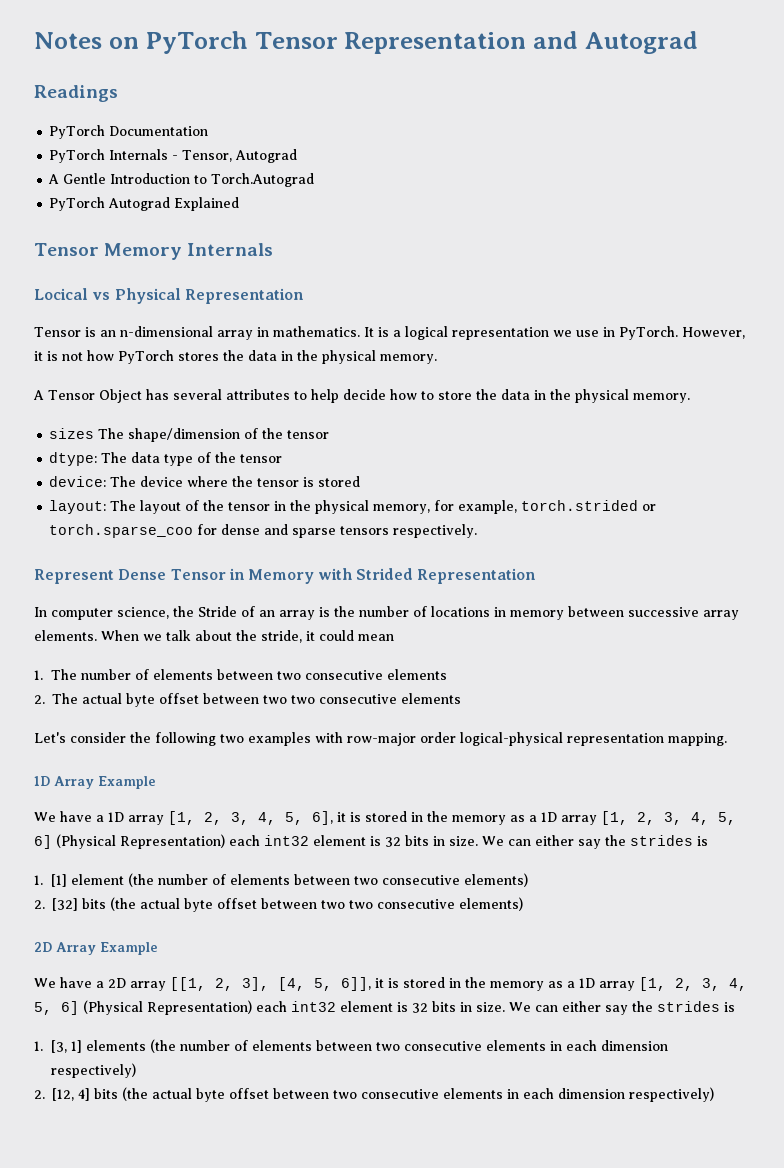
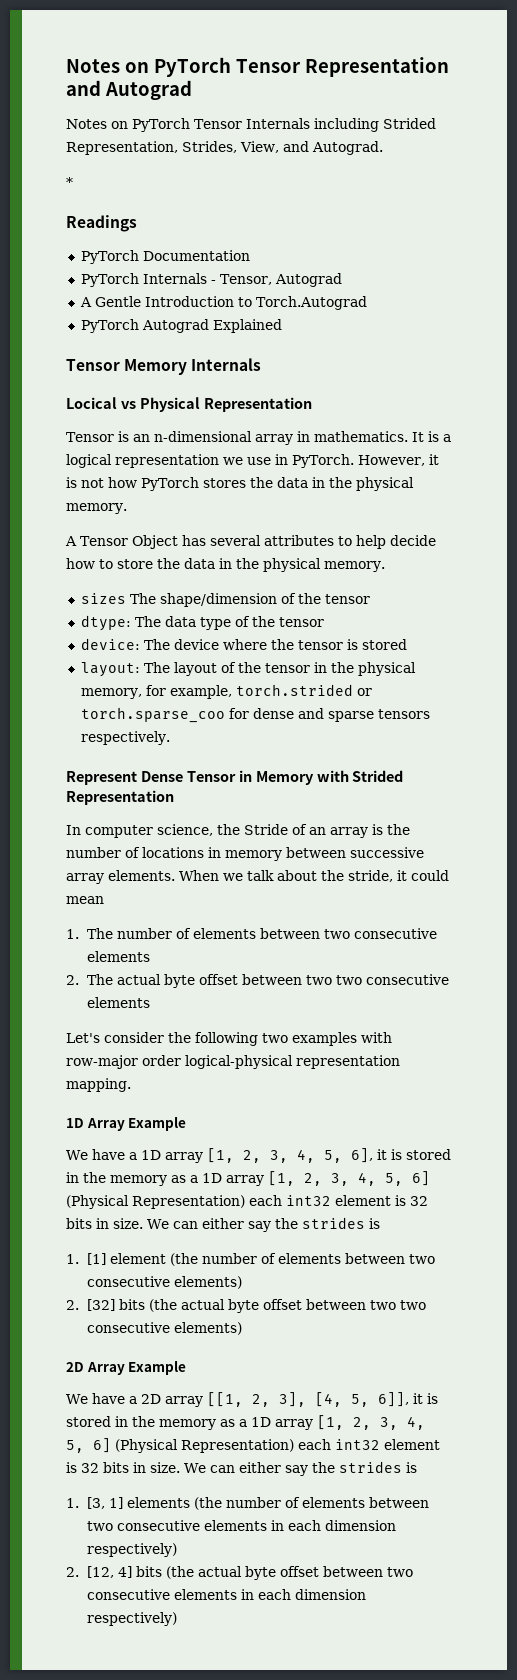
(699, 42) none -> [66,118,436,132] [66,141,383,155] [66,177,73,187] // Notes on PyTorch Tensor Internals including Strided Representation, Strides, View, and Autograd. // *

